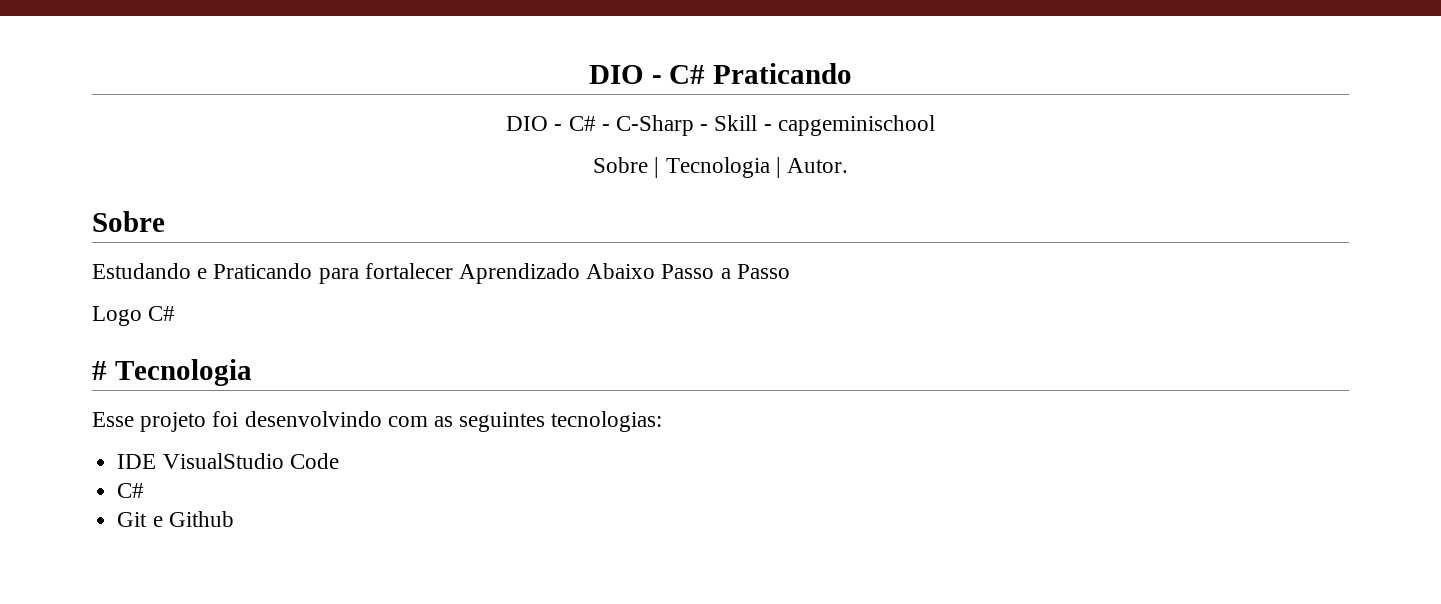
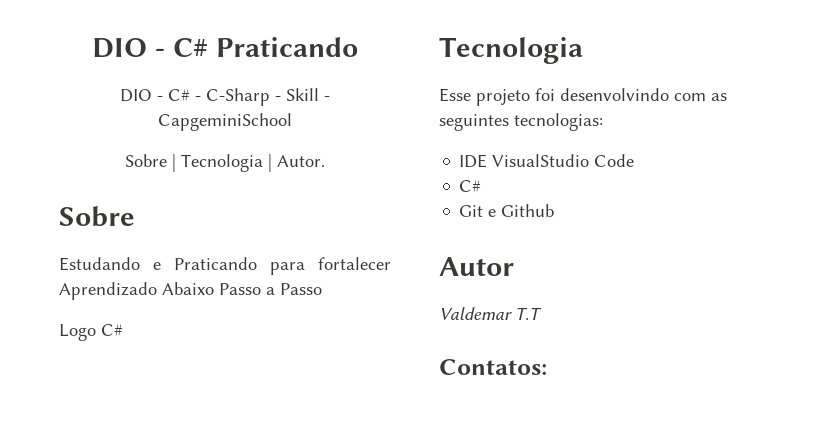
[777,115,935,136] capgeminischool -> [158,113,292,131] CapgeminiSchool
[92,361,107,380] # -> (123, 330) none
(234, 519) none -> [439,257,514,276] [439,307,542,320] [439,359,547,375] // Autor // Valdemar T.T // Contatos:

